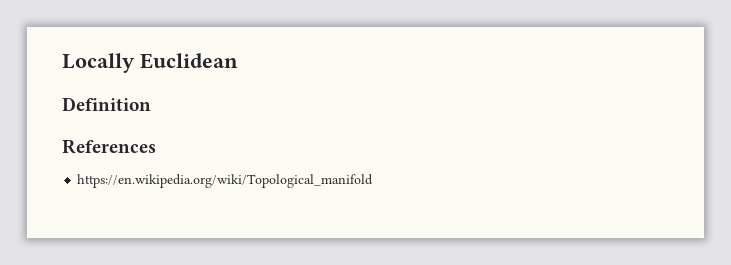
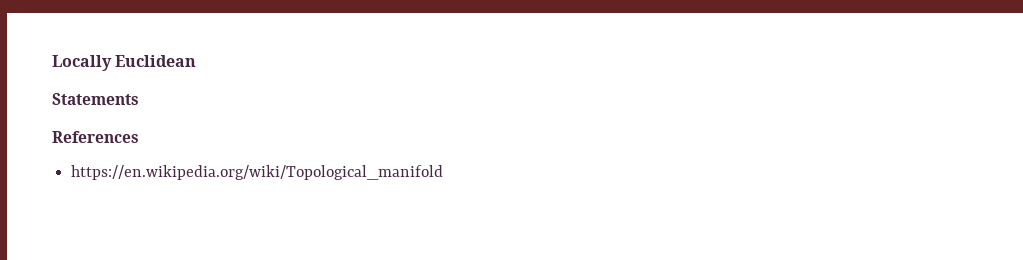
[62,97,151,111] Definition -> [52,93,139,105] Statements

